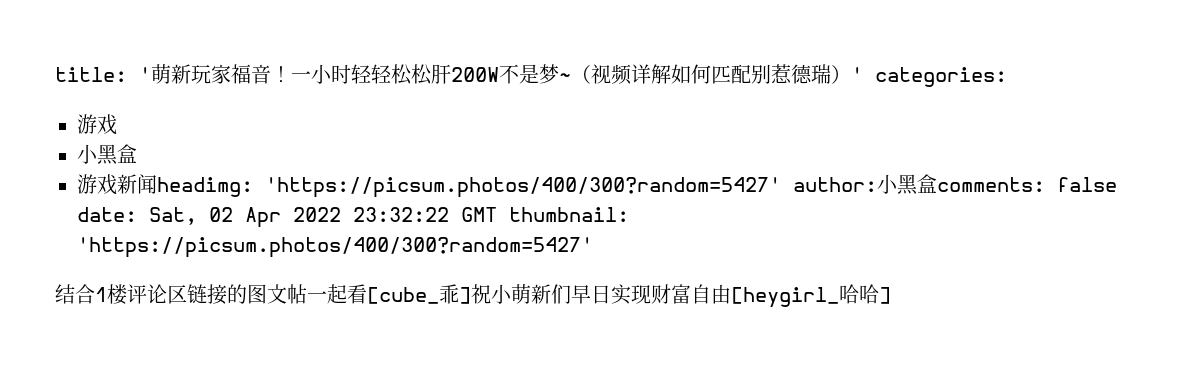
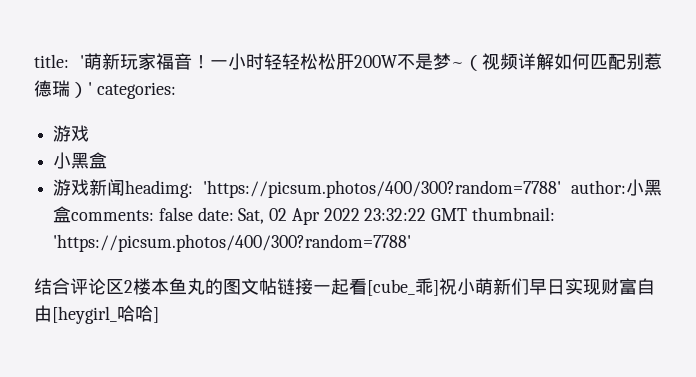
[265,177,781,198] 'https://picsum.photos/400/300?random=5427' -> [203,180,562,198] 'https://picsum.photos/400/300?random=7788'
[77,237,593,258] 'https://picsum.photos/400/300?random=5427' -> [53,234,412,252] 'https://picsum.photos/400/300?random=7788'
[95,284,227,305] 1楼评论区链接 -> [70,278,205,295] 评论区2楼本鱼丸
(307, 294) none -> [277,278,313,295] 链接

